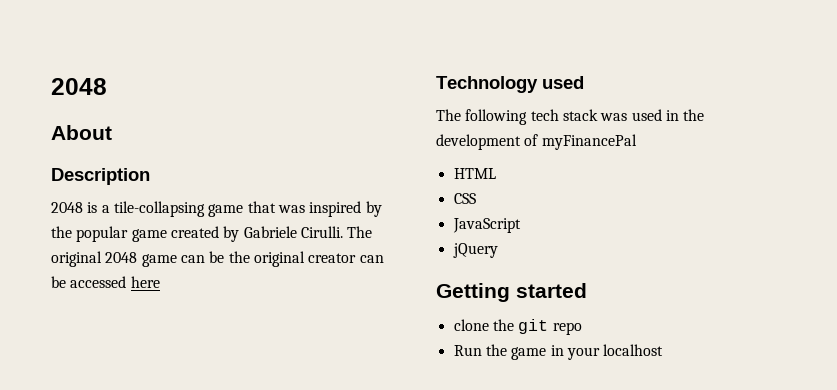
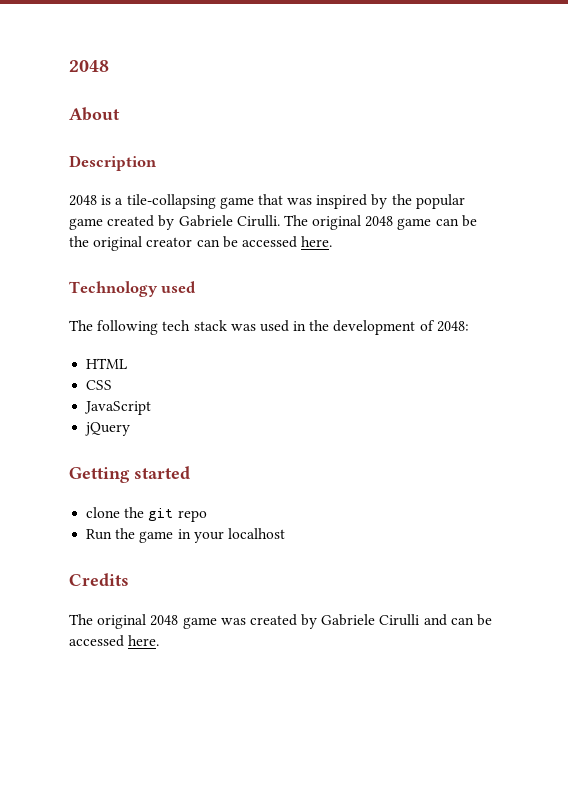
[130,276,160,288] here -> [301,236,333,247] here.
[541,134,637,150] myFinancePal -> [436,321,469,332] 2048:
(664, 350) none -> [69,573,129,586] [69,614,493,629] [69,635,160,647] // Credits // The original 2048 game was created by Gabriele Cirulli and can be accessed here.

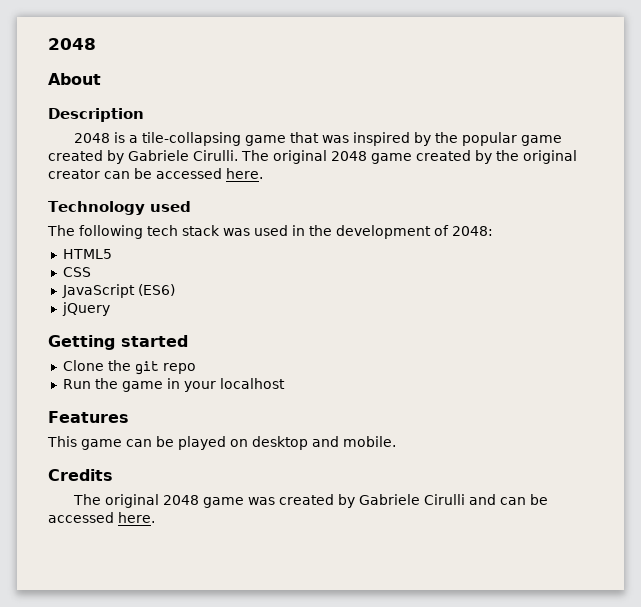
[435,215,477,227] can be -> [416,150,492,164] created by
[86,358,128,369] HTML -> [62,249,112,259] HTML5
(152, 408) none -> [137,284,175,296] (ES6)
[86,507,121,518] clone -> [62,360,104,371] Clone
(285, 533) none -> [48,411,129,423] [47,436,396,450] // Features // This game can be played on desktop and mobile.

